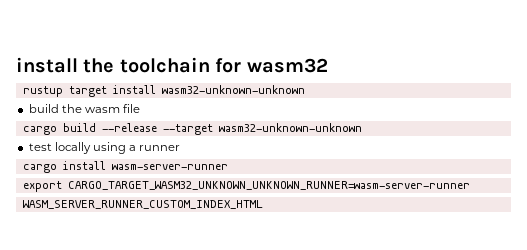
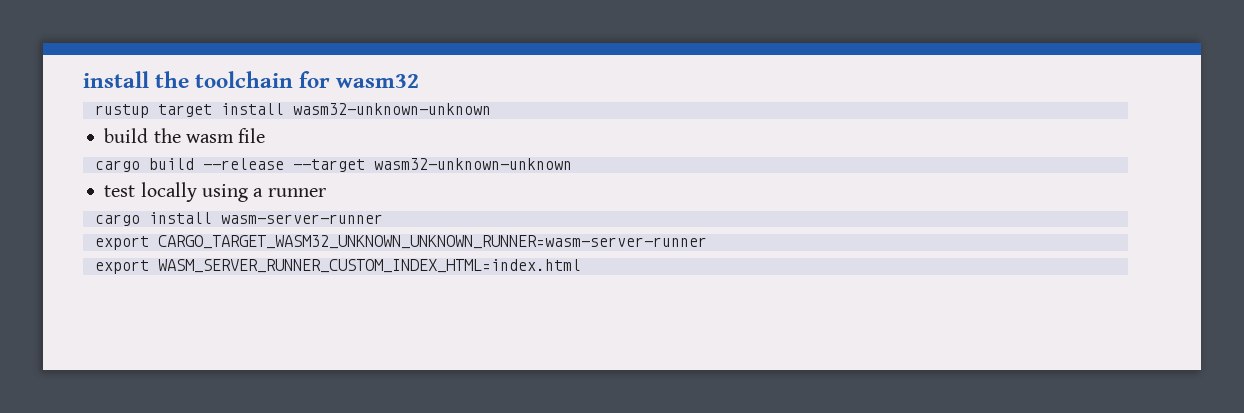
[22,200,263,209] WASM_SERVER_RUNNER_CUSTOM_INDEX_HTML -> [94,259,581,274] export WASM_SERVER_RUNNER_CUSTOM_INDEX_HTML=index.html

